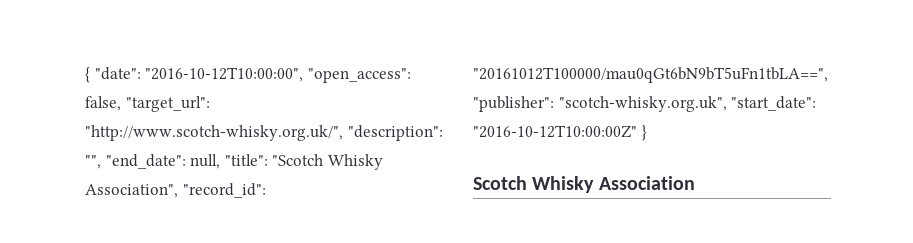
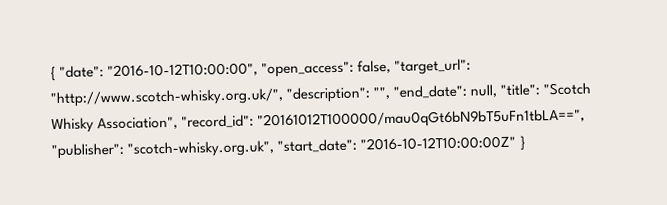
[473,176,695,193] // Scotch Whisky Association -> (527, 143) none

